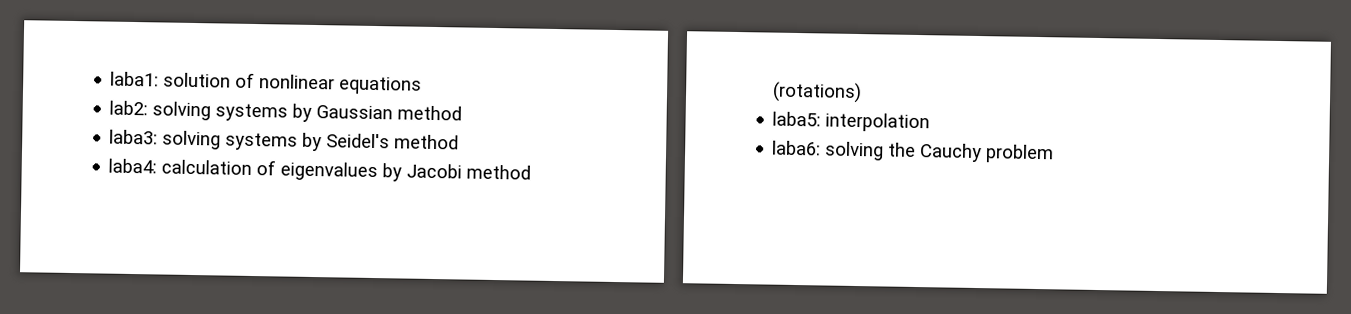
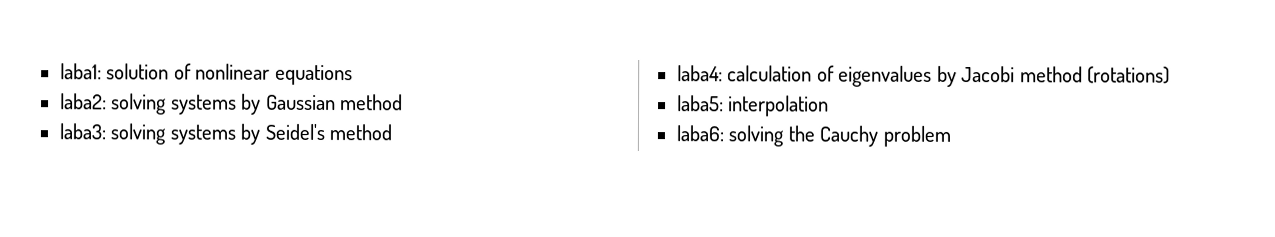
[109,100,149,116] lab2: -> [59,93,107,110] laba2:

